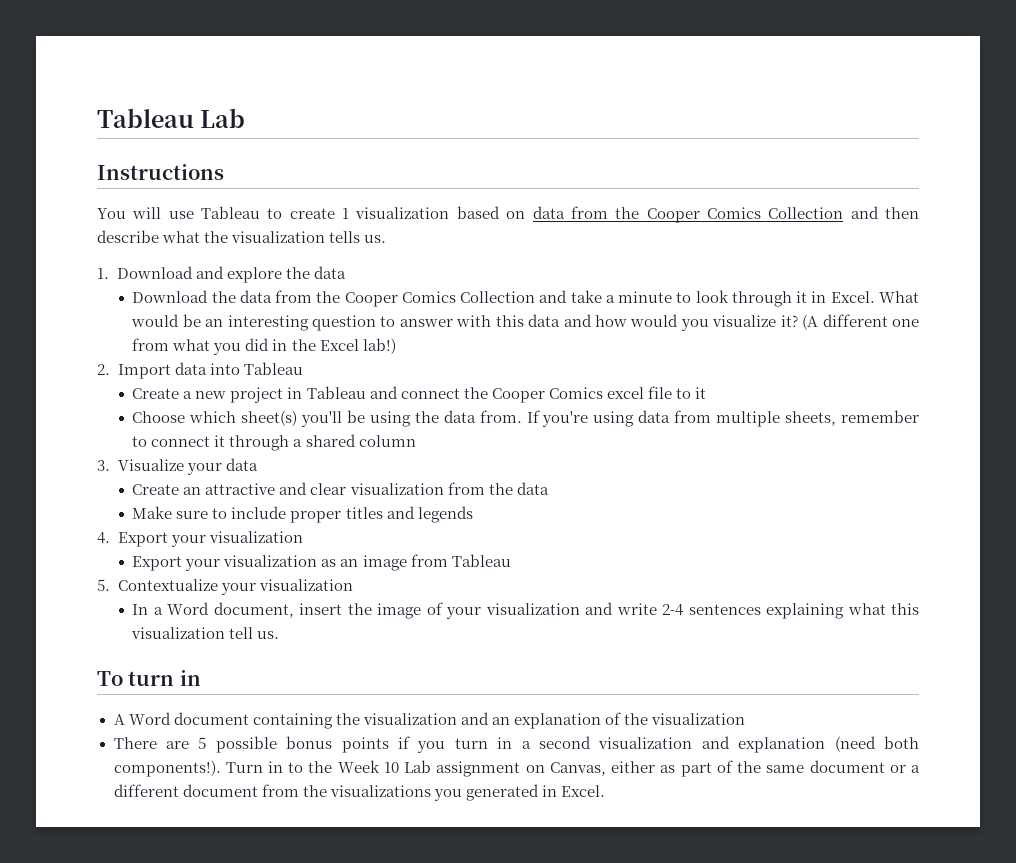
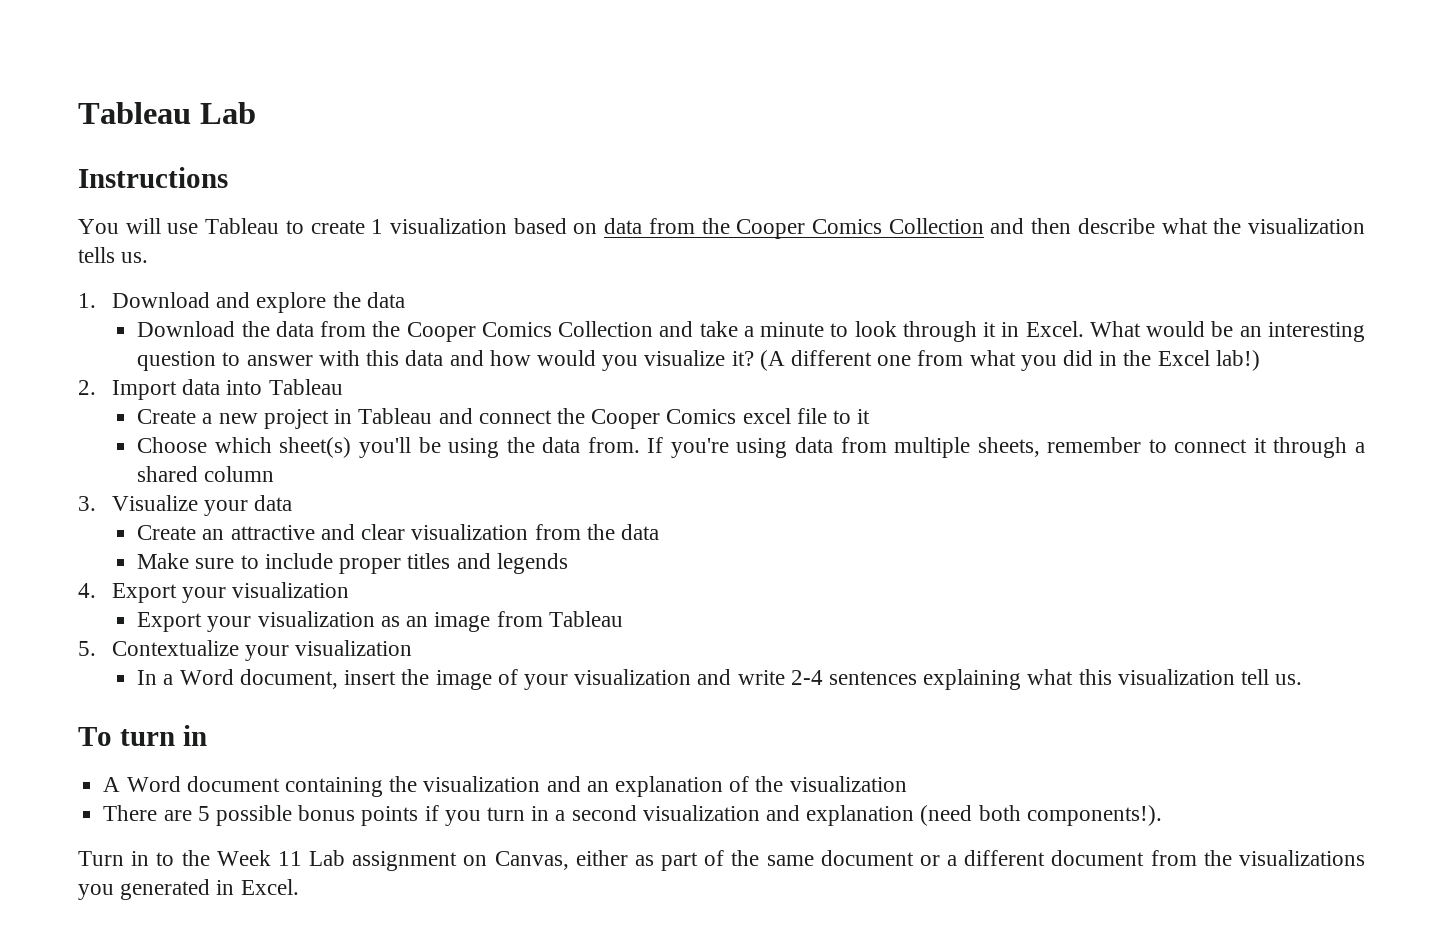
(221, 768) none -> (1162, 815) //
[383,762,399,773] 10 -> [277,851,302,866] 11

